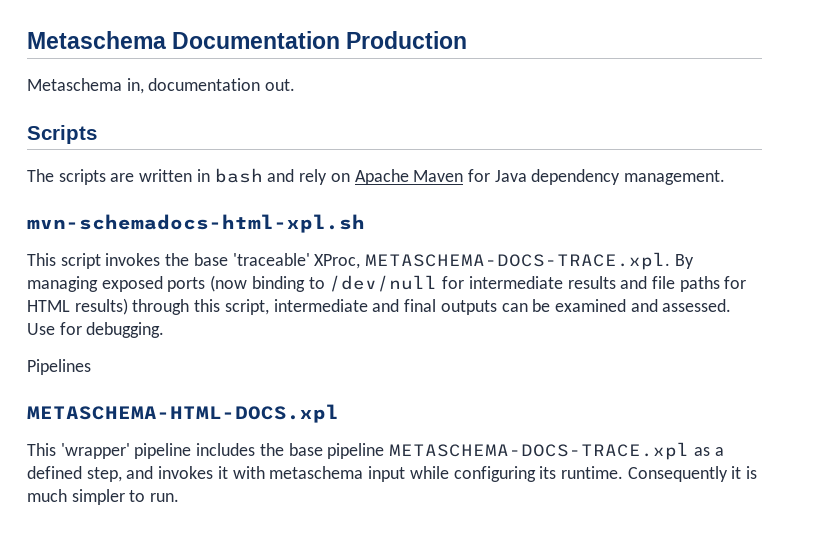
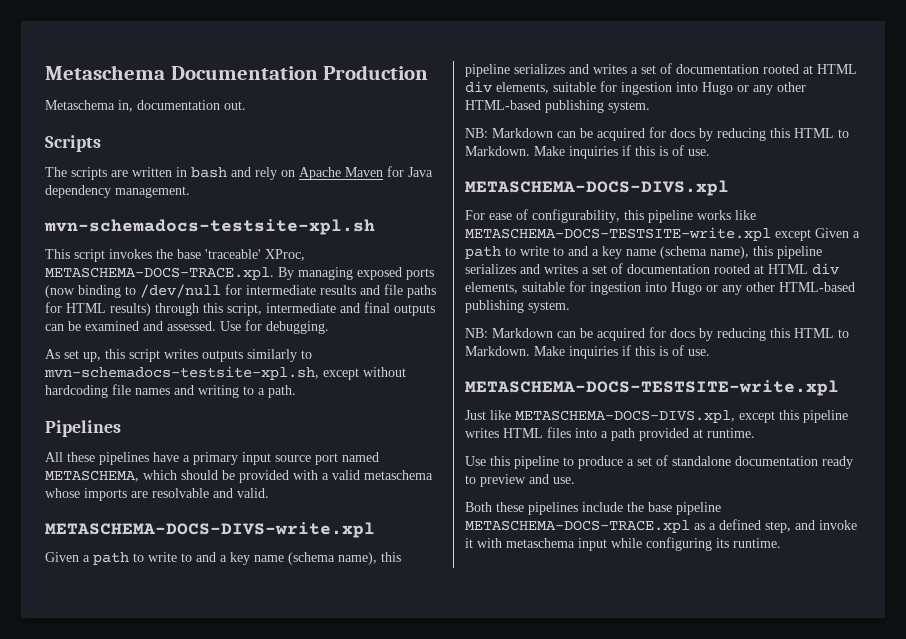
[27,214,365,233] mvn-schemadocs-html-xpl.sh -> [44,219,375,235] mvn-schemadocs-testsite-xpl.sh
[27,359,91,375] [27,404,339,423] [27,443,256,459] Pipelines // METASCHEMA-HTML-DOCS.xpl // This 'wrapper' pipeline includes -> [45,349,312,362] [44,366,406,380] [45,384,296,398] [45,420,121,437] [45,452,379,465] [45,470,433,483] [45,488,269,501] [45,522,375,538] [45,552,401,565] [465,63,857,77] [465,81,806,95] [465,100,650,113] [465,127,849,141] [465,145,710,159] [465,180,729,196] [465,209,756,223] [465,227,860,241] [465,246,822,259] [465,263,839,275] [465,281,855,295] [465,300,570,313] [465,327,849,341] [465,345,710,359] [465,380,839,396] [465,410,848,423] [465,427,755,441] [465,455,853,469] [465,474,575,487] [465,502,623,515] As set up, this script writes outputs similarly to mvn-schemadocs-testsite-xpl.sh, except without hardcoding file names and writing to a path. // Pipelines // All these pipelines have a primary input source port named METASCHEMA, which should be provided with a valid metaschema whose imports are resolvable and valid. // METASCHEMA-DOCS-DIVS-write.xpl // Given a path to write to and a key name (schema name), this pipeline serializes and writes a set of documentation rooted at HTML div elements, suitable for ingestion into Hugo or any other HTML-based publishing system. // NB: Markdown can be acquired for docs by reducing this HTML to Markdown. Make inquiries if this is of use. // METASCHEMA-DOCS-DIVS.xpl // For ease of configurability, this pipeline works like METASCHEMA-DOCS-TESTSITE-write.xpl except Given a path to write to and a key name (schema name), this pipeline serializes and writes a set of documentation rooted at HTML div elements, suitable for ingestion into Hugo or any other HTML-based publishing system. // NB: Markdown can be acquired for docs by reducing this HTML to Markdown. Make inquiries if this is of use. // METASCHEMA-DOCS-TESTSITE-write.xpl // Just like METASCHEMA-DOCS-DIVS.xpl, except this pipeline writes HTML files into a path provided at runtime. // Use this pipeline to produce a set of standalone documentation ready to preview and use. // Both these pipelines include
[158,466,214,479] invokes -> [819,520,857,530] invoke
[627,466,758,482] [27,489,180,505] Consequently it is much simpler to run. -> (781, 543) none

